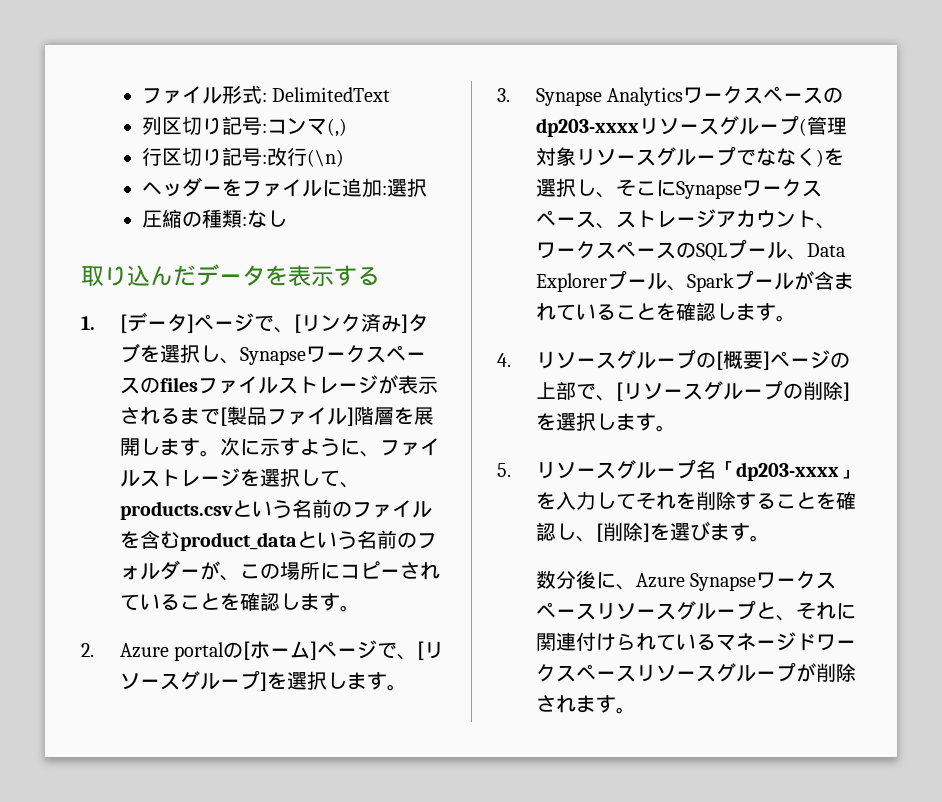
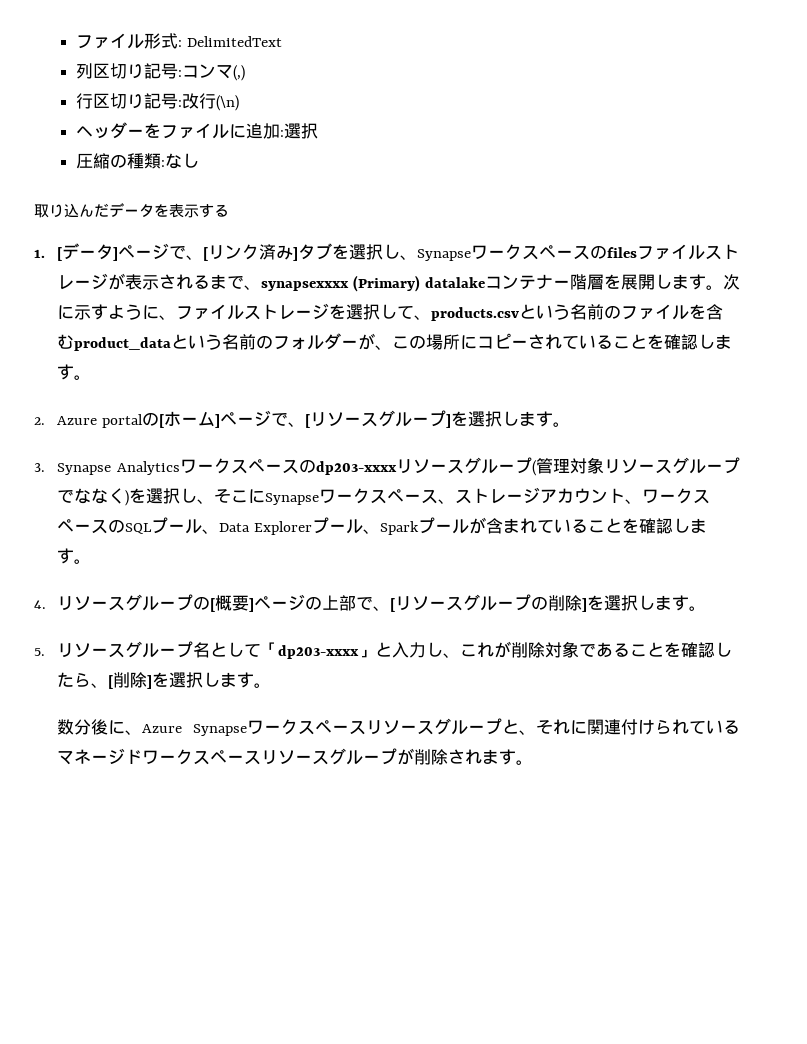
[219,406,354,426] [製品ファイル] -> [244,274,570,292] 、synapsexxxx (Primary) datalakeコンテナー
(716, 469) none -> [210,642,262,657] として
[535,491,856,510] [535,522,576,541] を入力してそれを削除することを確認し -> [375,641,733,658] [57,672,92,687] と入力し、これが削除対象であることを確認したら
[689,521,710,541] び -> [186,672,221,688] 択し

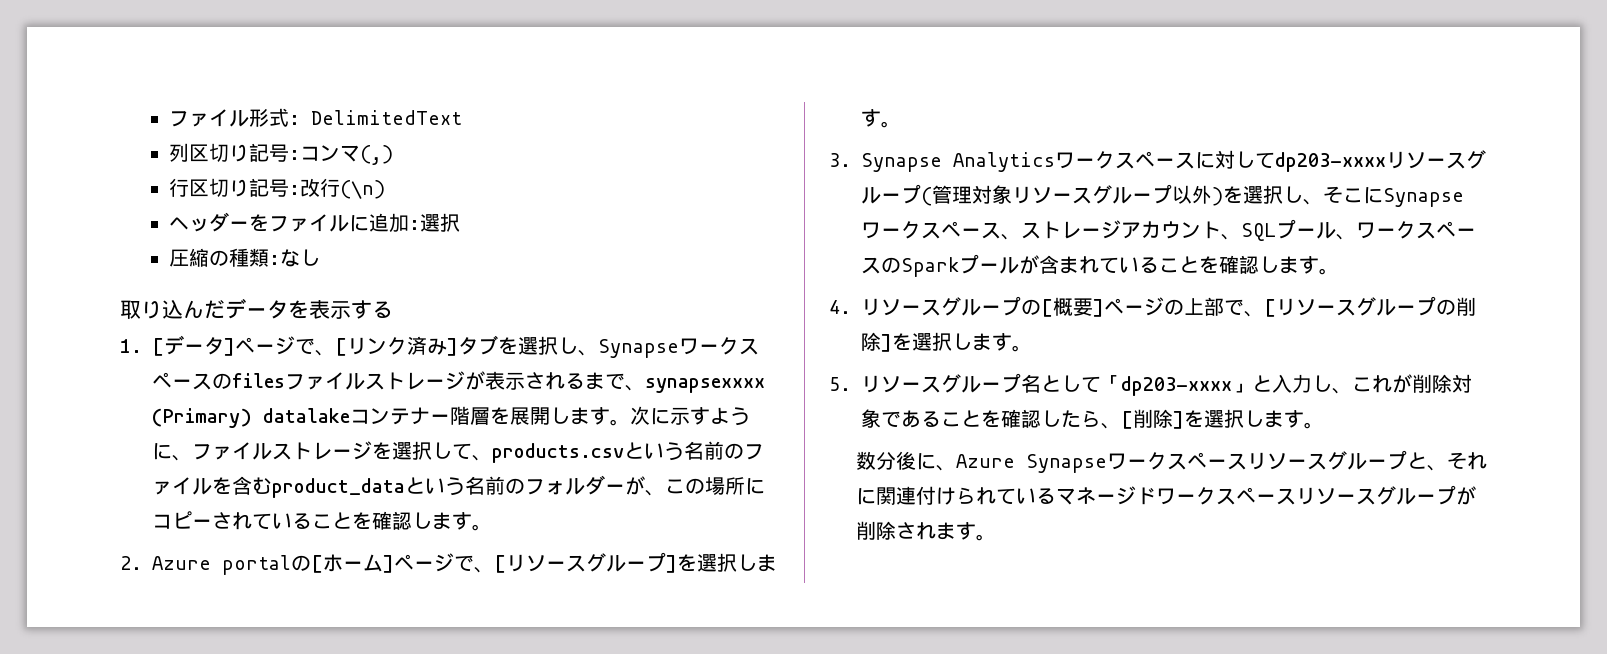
[298,459,316,473] の -> [1195,150,1275,169] に対して
[57,488,126,504] でななく -> [1172,185,1212,204] 以外
[642,488,711,504] [57,517,380,535] ワークスペースのSQLプール、Data Explorerプール、 -> [1241,219,1476,241] [861,257,901,274] SQLプール、ワークスペースの

